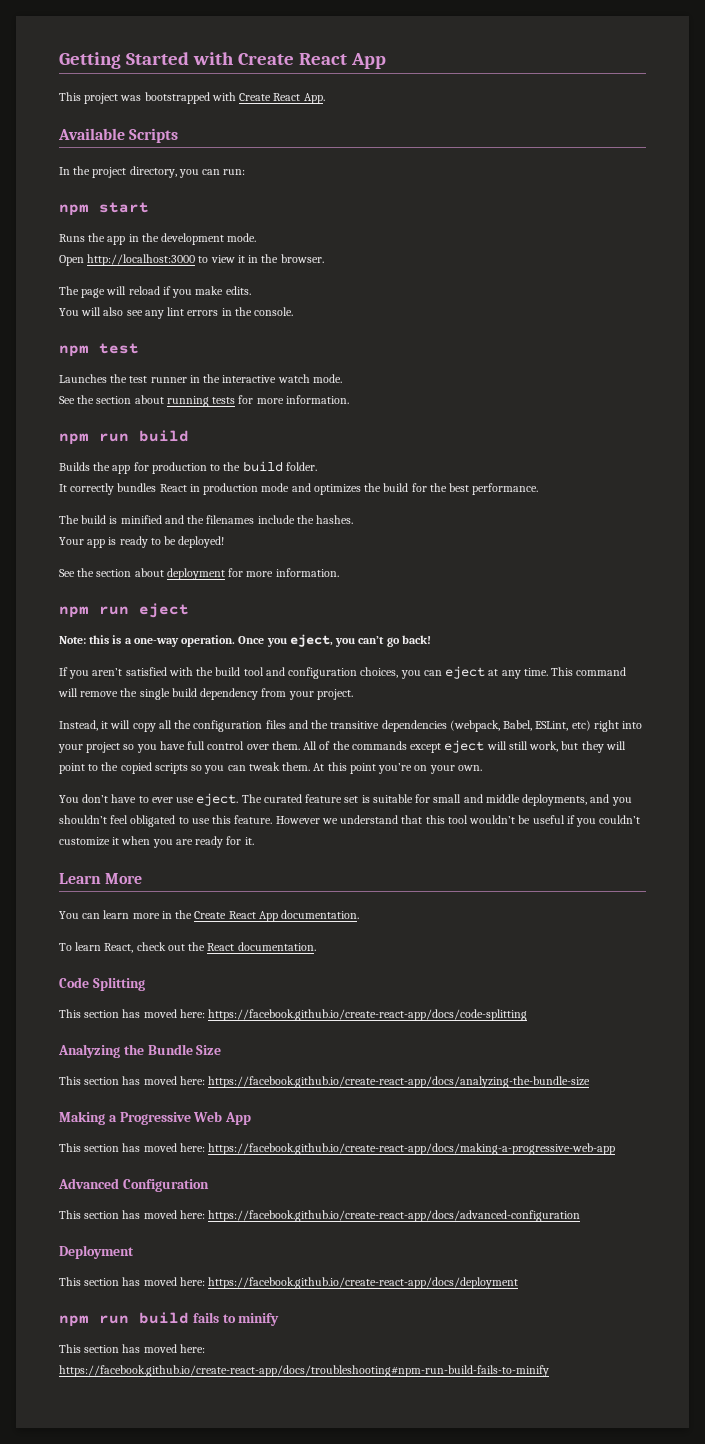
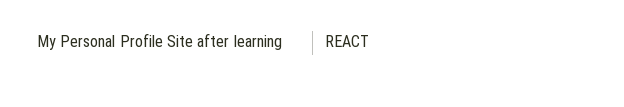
[59,52,386,69] [59,92,325,104] [58,128,179,143] [59,166,246,178] [59,202,149,216] [59,233,257,245] [59,254,324,266] [59,286,251,298] [59,307,294,319] [59,343,139,357] [59,374,342,383] [59,395,349,407] [59,430,189,445] [59,461,317,474] [59,483,539,495] [59,515,354,524] [59,536,225,548] [59,568,339,580] [59,603,189,618] [59,634,431,647] [59,666,627,679] [58,688,353,700] [59,720,643,732] [58,740,626,753] [59,762,482,774] [59,793,632,806] [59,815,641,827] [59,836,254,848] [59,873,143,884] [59,910,360,922] [59,942,316,953] [59,977,145,991] [59,1009,528,1021] [58,1044,222,1058] [59,1076,591,1088] [59,1111,252,1125] [59,1143,616,1155] [58,1178,209,1192] [59,1210,581,1222] [59,1245,134,1259] [59,1277,519,1289] [59,1312,280,1327] [59,1344,205,1353] [59,1365,549,1377] Getting Started with Create React App // This project was bootstrapped with Create React App. // Available Scripts // In the project directory, you can run: // npm start // Runs the app in the development mode. // Open http://localhost:3000 to view it in the browser. // The page will reload if you make edits. // You will also see any lint errors in the console. // npm test // Launches the test runner in the interactive watch mode. // See the section about running tests for more information. // npm run build // Builds the app for production to the build folder. // It correctly bundles React in production mode and optimizes the build for the best performance. // The build is minified and the filenames include the hashes. // Your app is ready to be deployed! // See the section about deployment for more information. // npm run eject // Note: this is a one-way operation. Once you eject, you can’t go back! // If you aren’t satisfied with the build tool and configuration choices, you can eject at any time. This command will remove the single build dependency from your project. // Instead, it will copy all the configuration files and the transitive dependencies (webpack, Babel, ESLint, etc) right into your project so you have full control over them. All of the commands except eject will still work, but they will point to the copied scripts so you can tweak them. At this point you’re on your own. // You don’t have to ever use eject. The curated feature set is suitable for small and middle deployments, and you shouldn’t feel obligated to use this feature. However we understand that this tool wouldn’t be useful if you couldn’t customize it when you are ready for it. // Learn More // You can learn more in the Create React App documentation. // To learn React, check out the React documentation. // Code Splitting // This section has moved here: https://facebook.github.io/create-react-app/docs/code-splitting // Analyzing the Bundle Size // This section has moved here: https://facebook.github.io/create-react-app/docs/analyzing-the-bundle-size // Making a Progressive Web App // This section has moved here: https://facebook.github.io/create-react-app/docs/making-a-progressive-web-app // Advanced Configuration // This section has moved here: https://facebook.github.io/create-react-app/docs/advanced-configuration // Deployment // This section has moved here: https://facebook.github.io/create-react-app/docs/deployment // npm run build fails to minify // This section has moved here: https://facebook.github.io/create-react-app/docs/troubleshooting#npm-run-build-fails-to-minify -> [37,33,369,50] My Personal Profile Site after learning REACT

